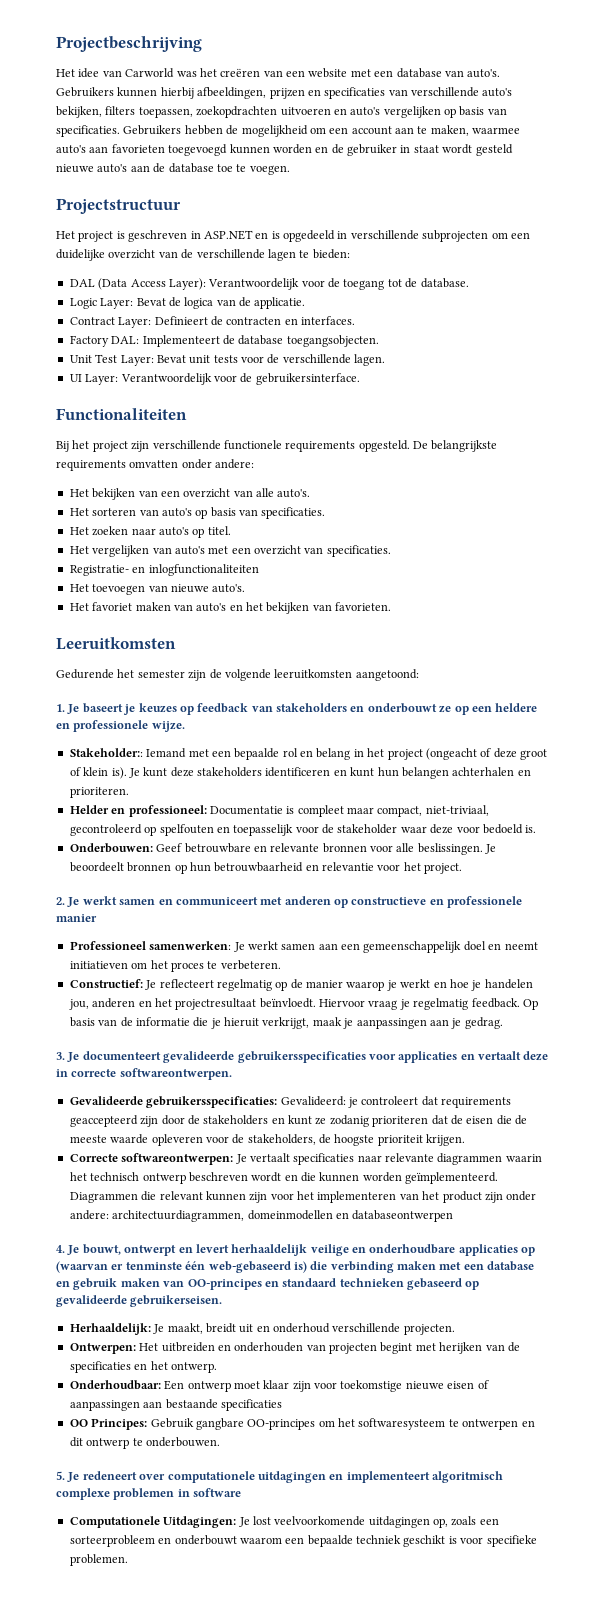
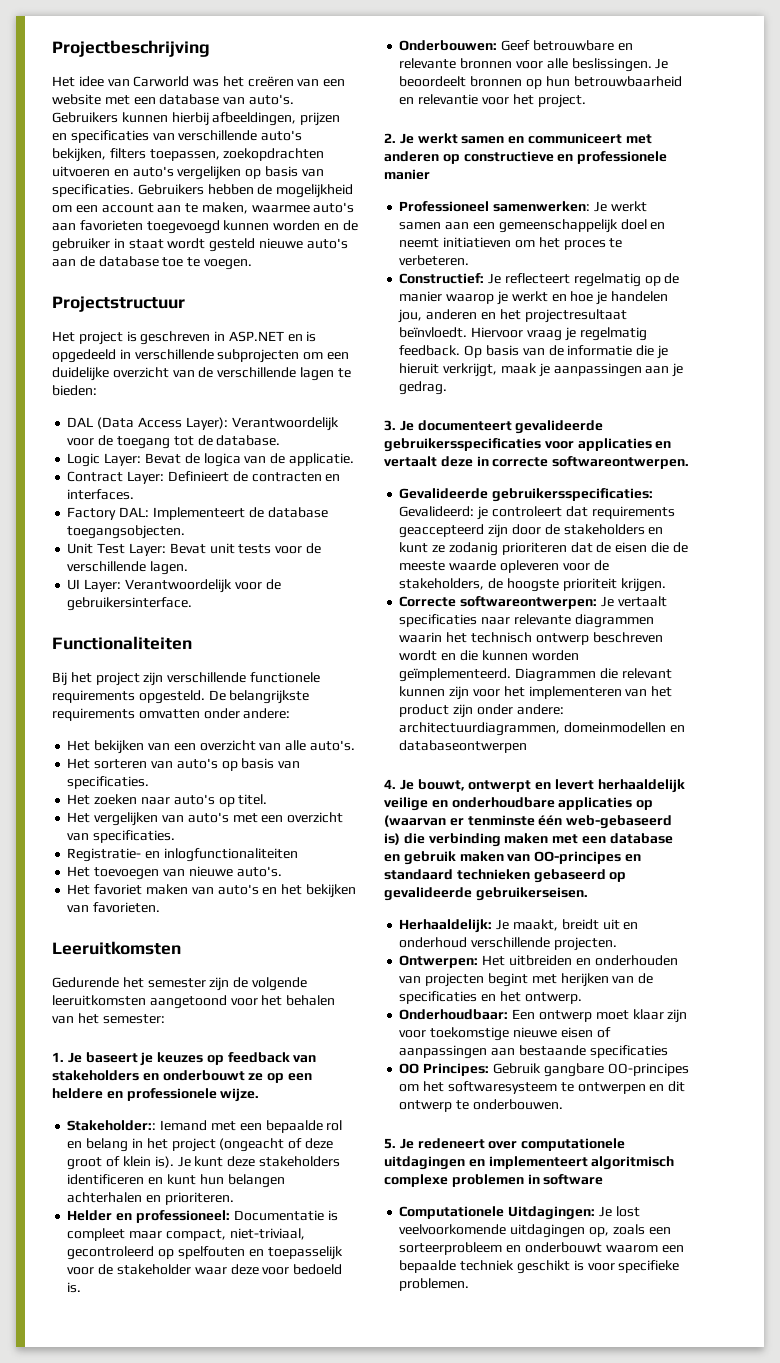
[355,669,419,681] aangetoond: -> [149,995,336,1009] [52,1013,165,1024] aangetoond voor het behalen van het semester:

